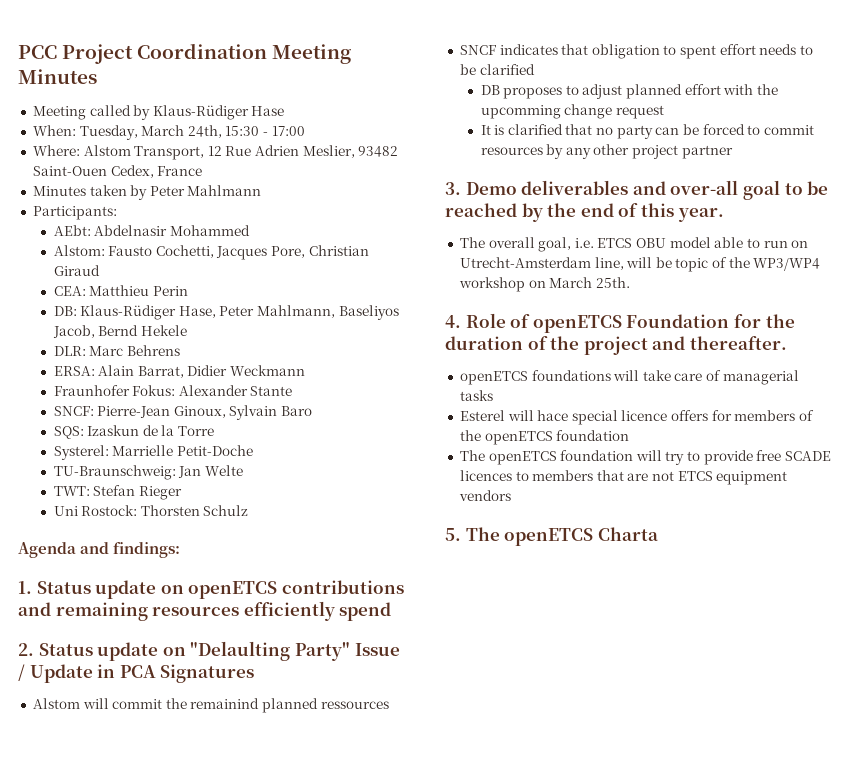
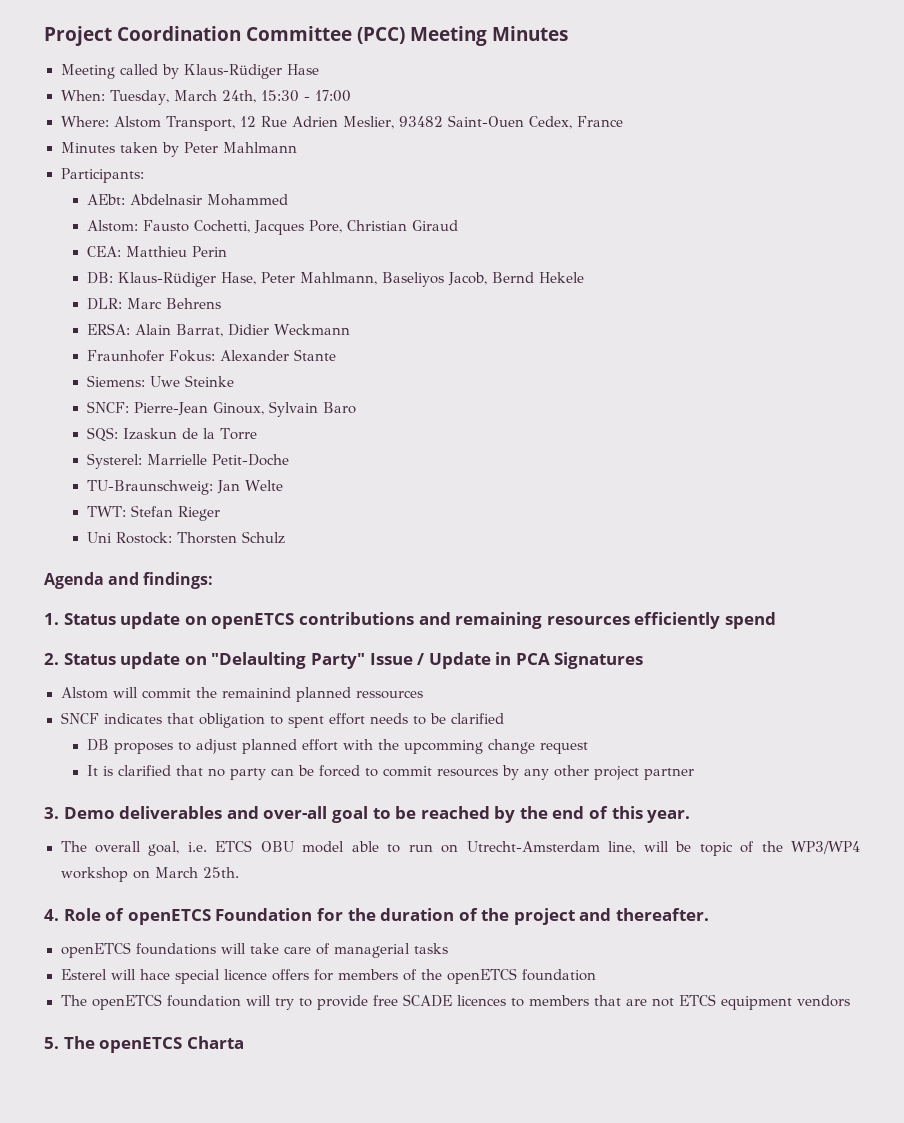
[18,45,57,59] PCC -> (44, 36) none
(268, 51) none -> [246,26,405,44] Committee (PCC)
(293, 391) none -> [86,375,234,387] // Siemens: Uwe Steinke

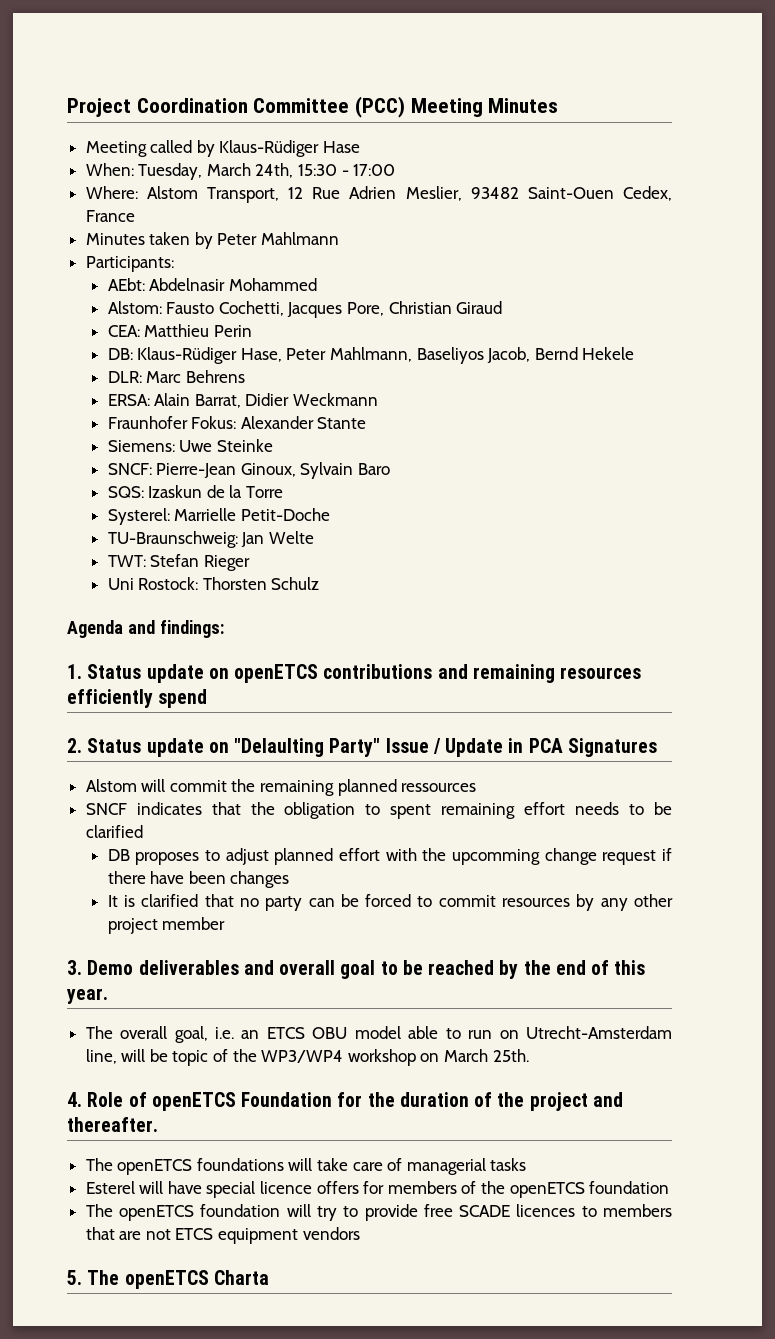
[221,687,291,698] remainind -> [260,780,335,796] remaining
(194, 718) none -> [250,802,275,815] the
(324, 722) none -> [441,803,516,819] remaining
(588, 748) none -> [661,848,672,861] [107,871,290,888] if there have been changes
[643,768,694,780] partner -> [162,917,226,930] member
[263,806,328,819] over-all -> [279,960,336,975] overall
(207, 847) none -> [241,1030,260,1039] an
(710, 914) none -> [85,1158,113,1171] The
[139,969,170,980] hace -> [167,1181,202,1194] have

